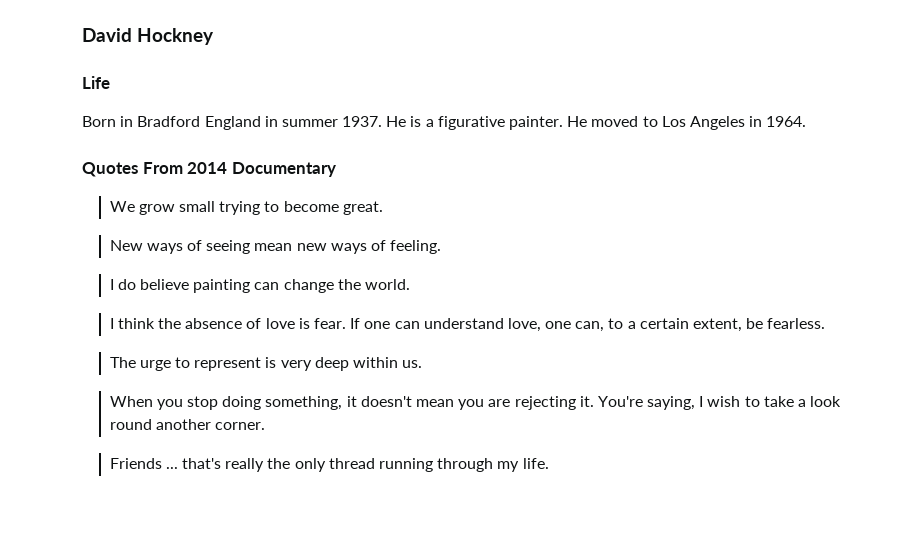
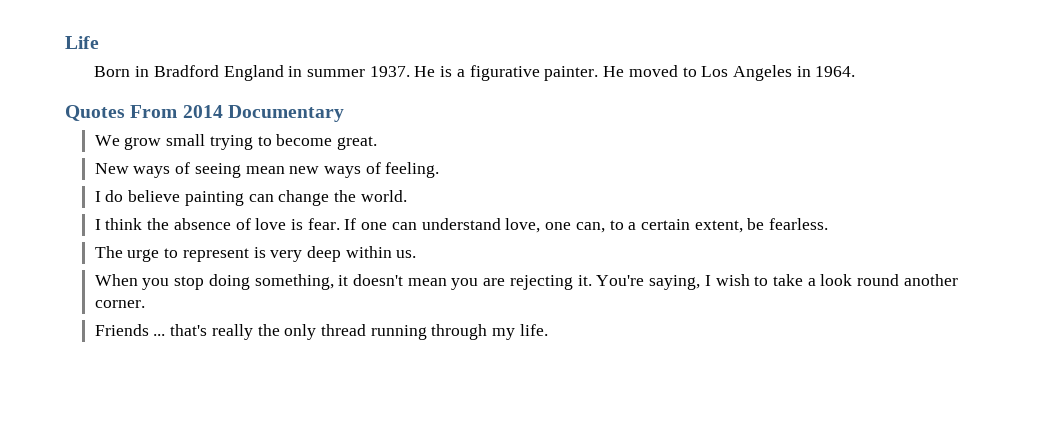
[82,28,215,45] David Hockney // -> (65, 42) none

